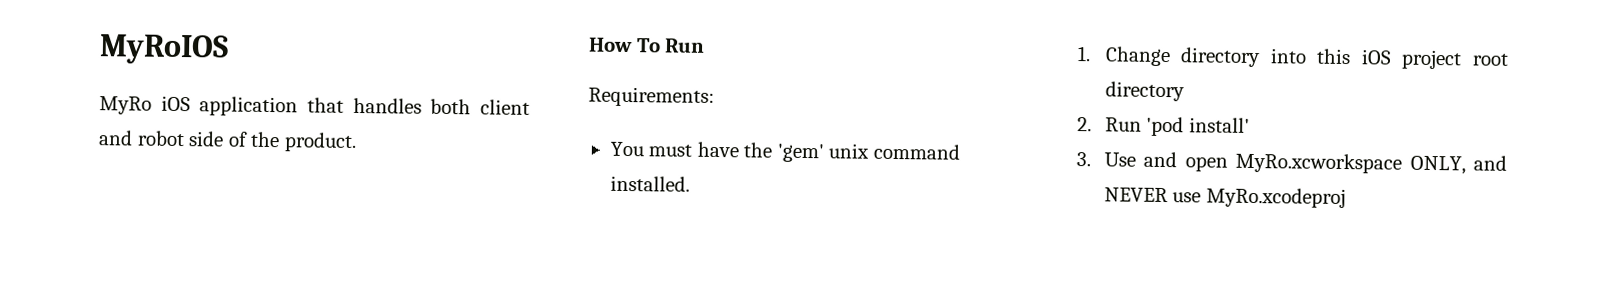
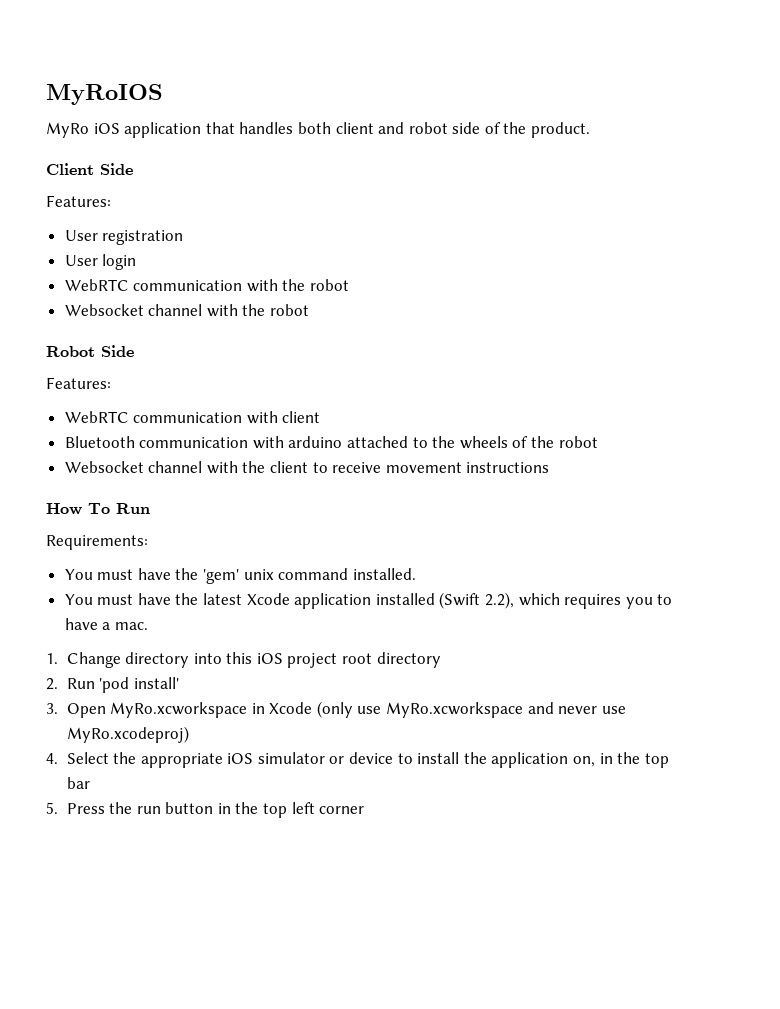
(357, 142) none -> [46,163,133,175] [46,195,111,207] [64,230,184,245] [64,254,137,270] [64,279,350,292] [64,304,310,317] [46,345,134,357] [46,377,111,389] [64,411,321,424] [64,436,598,449] [64,461,550,474] // Client Side // Features: // User registration // User login // WebRTC communication with the robot // Websocket channel with the robot // Robot Side // Features: // WebRTC communication with client // Bluetooth communication with arduino attached to the wheels of the robot // Websocket channel with the client to receive movement instructions
(690, 183) none -> [64,592,673,609] [64,618,148,630] // You must have the latest Xcode application installed (Swift 2.2), which requires you to have a mac.
[1103,151,1507,175] [1103,187,1346,209] Use and open MyRo.xcworkspace ONLY, and NEVER use MyRo.xcodeproj -> [66,701,626,718] [66,726,189,743] [46,752,669,768] [66,777,90,789] [46,802,365,818] Open MyRo.xcworkspace in Xcode (only use MyRo.xcworkspace and never use MyRo.xcodeproj) // 4. Select the appropriate iOS simulator or device to install the application on, in the top bar // 5. Press the run button in the top left corner

